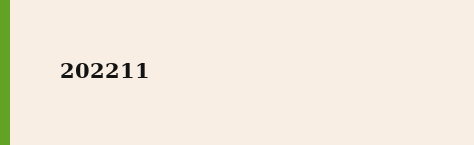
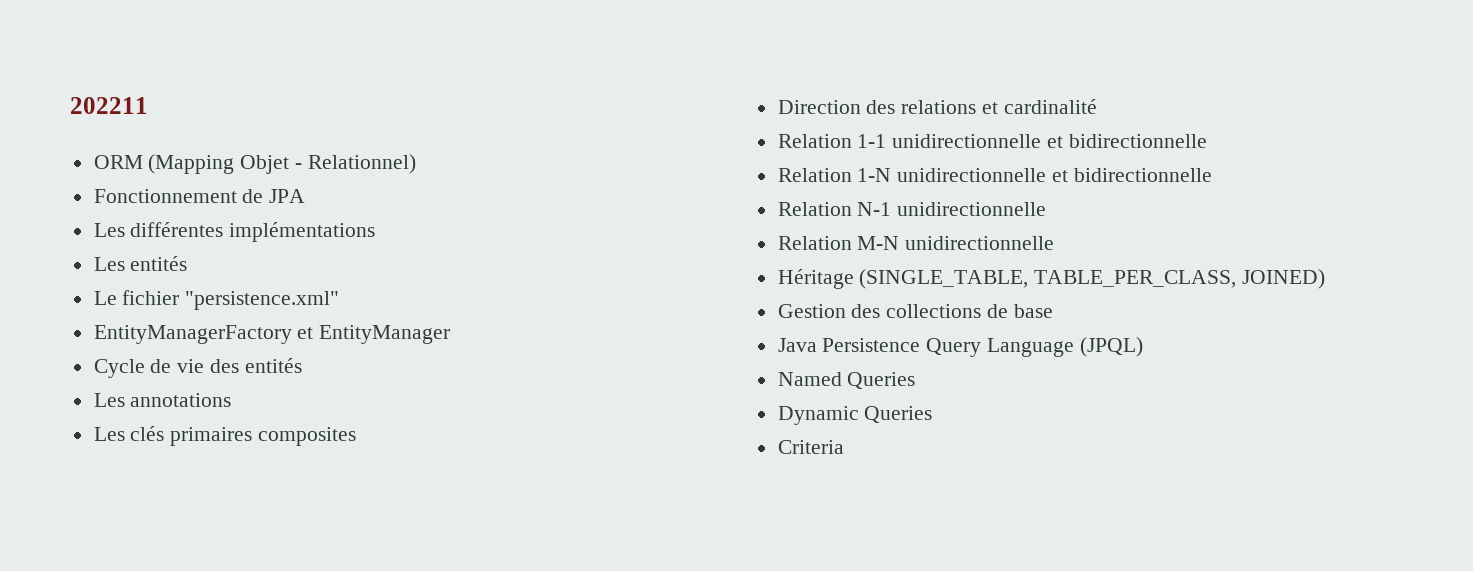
(150, 70) none -> [93,154,416,174] [93,189,306,203] [93,222,376,242] [93,256,188,271] [93,290,340,310] [93,325,451,344] [93,358,302,378] [93,393,232,407] [93,426,357,446] [777,99,1097,114] [777,134,1207,148] [777,168,1212,182] [777,202,1047,216] [777,236,1055,250] [777,269,1326,289] [777,304,1053,318] [777,337,1143,357] [777,372,916,389] [777,406,933,425] [777,440,844,454] // ORM (Mapping Objet - Relationnel) // Fonctionnement de JPA // Les différentes implémentations // Les entités // Le fichier "persistence.xml" // EntityManagerFactory et EntityManager // Cycle de vie des entités // Les annotations // Les clés primaires composites // Direction des relations et cardinalité // Relation 1-1 unidirectionnelle et bidirectionnelle // Relation 1-N unidirectionnelle et bidirectionnelle // Relation N-1 unidirectionnelle // Relation M-N unidirectionnelle // Héritage (SINGLE_TABLE, TABLE_PER_CLASS, JOINED) // Gestion des collections de base // Java Persistence Query Language (JPQL) // Named Queries // Dynamic Queries // Criteria

